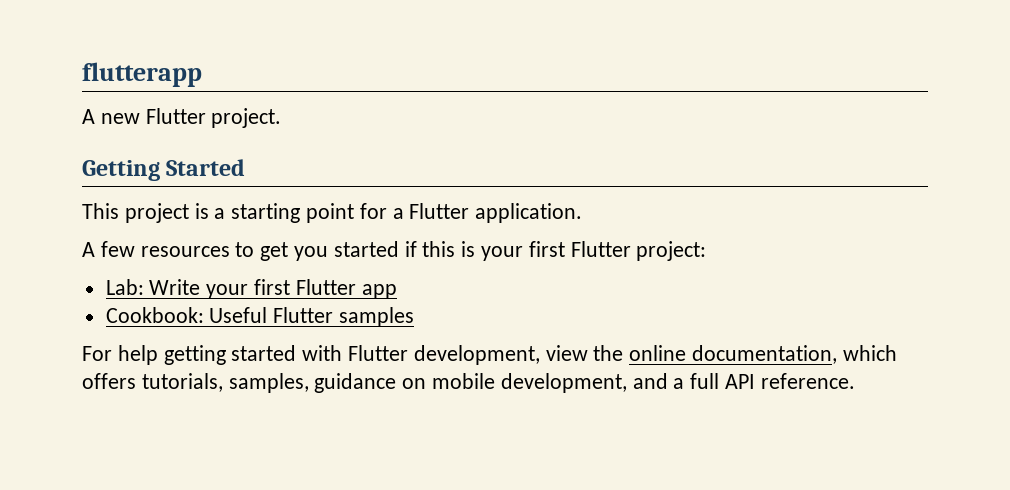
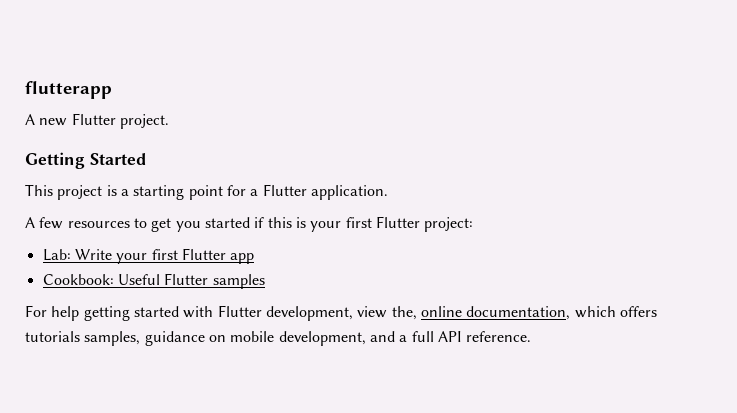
[593,345,624,361] the -> [391,306,417,320] the,
[141,373,223,392] tutorials, -> [25,331,80,342] tutorials

